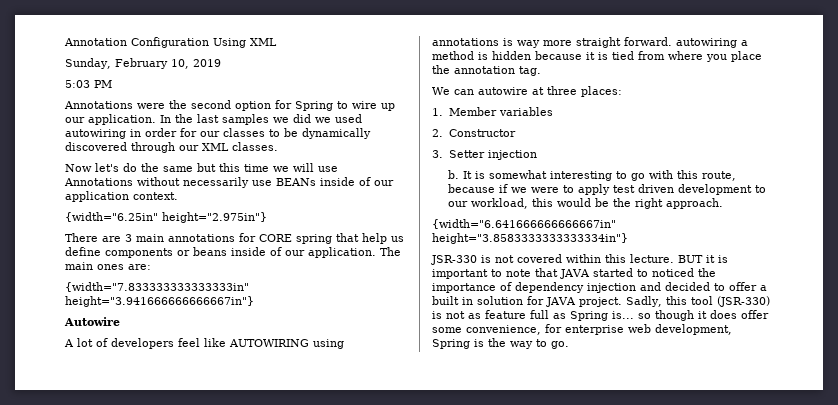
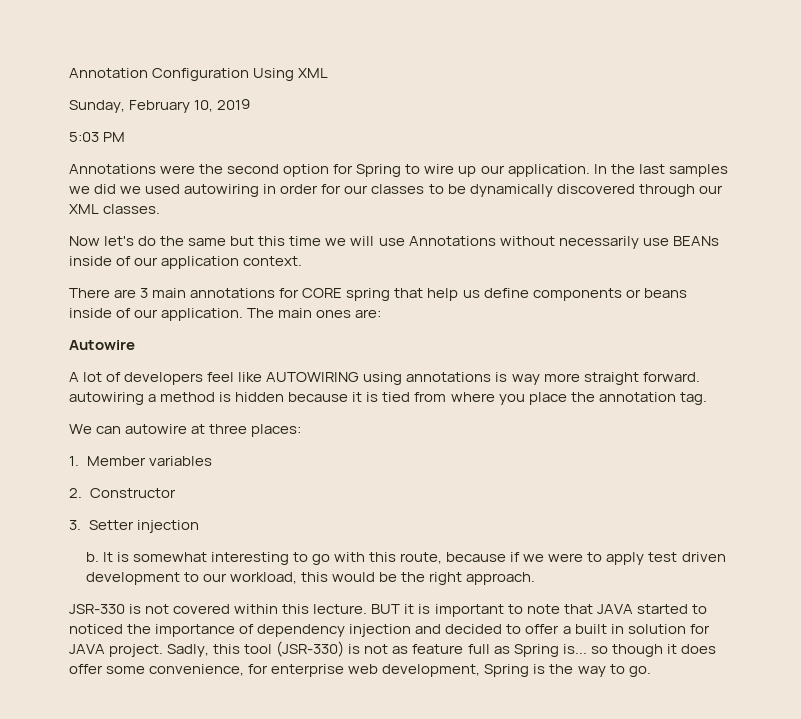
[65,212,267,223] // {width="6.25in" height="2.975in"} -> (303, 261) none
[65,282,249,292] [65,296,254,307] // {width="7.833333333333333in" height="3.941666666666667in"} -> (382, 313) none
[432,219,616,229] [432,233,628,244] // {width="6.641666666666667in" height="3.8583333333333334in"} -> (536, 578) none

